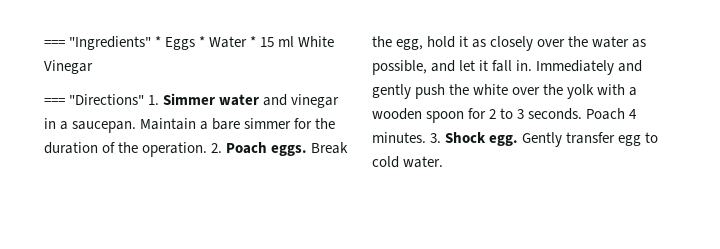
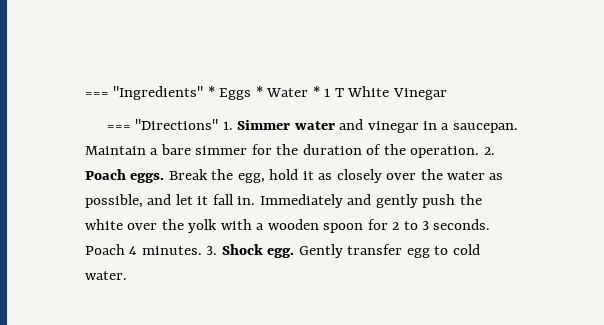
[260,36,295,47] 15 ml -> [324,88,344,97] 1 T

